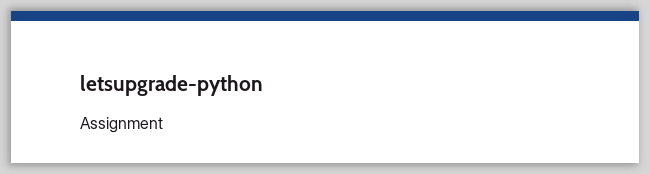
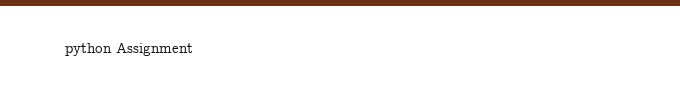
[80,75,263,96] letsupgrade-python // -> [65,43,112,56] python

